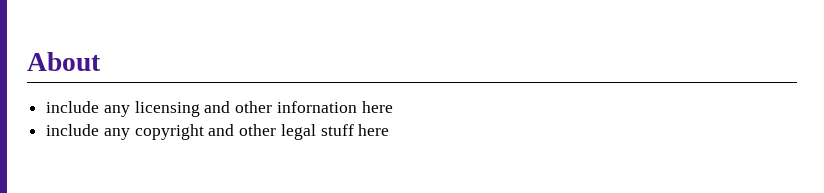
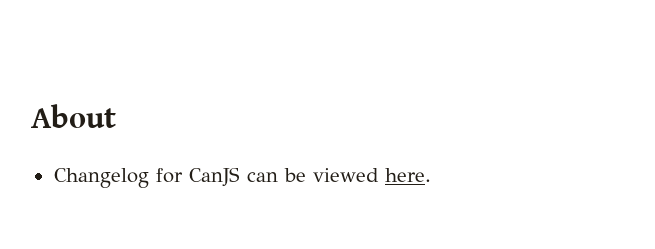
[46,101,393,117] [46,124,390,140] include any licensing and other infornation here // include any copyright and other legal stuff here -> [53,167,431,188] Changelog for CanJS can be viewed here.

